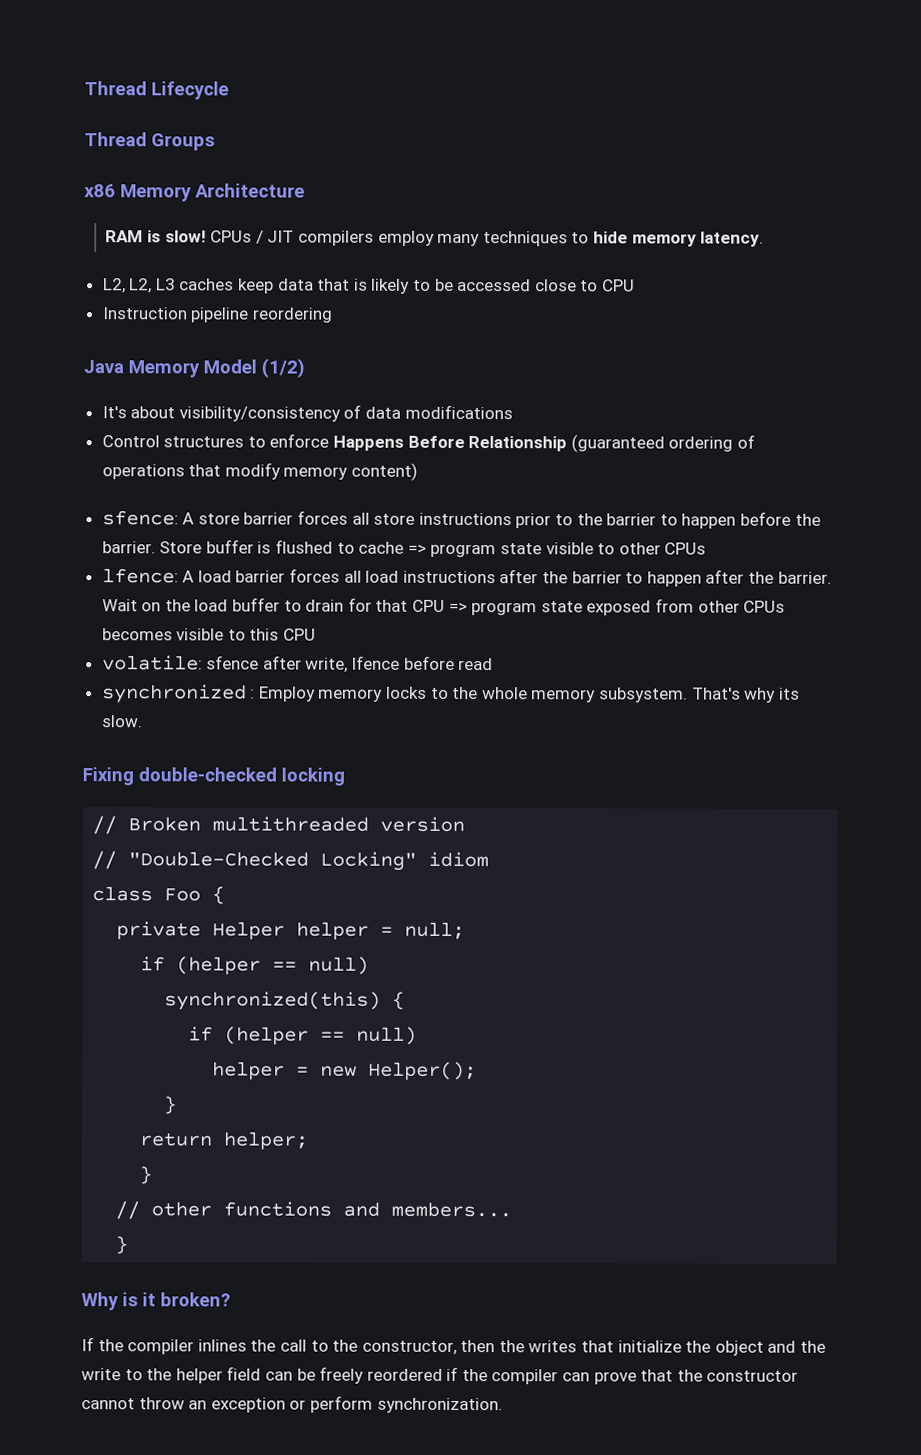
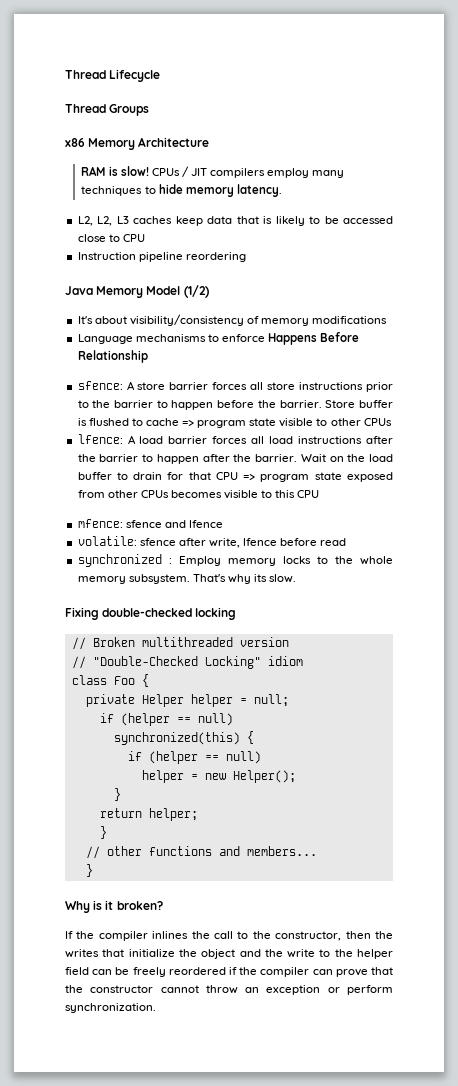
[365,406,402,419] data -> [261,318,310,326] memory
[101,435,245,448] Control structures -> [77,334,206,344] Language mechanisms
[570,434,756,453] [101,462,419,481] (guaranteed ordering of operations that modify memory content) -> (148, 356) none
(317, 634) none -> [77,519,223,528] // mfence: sfence and lfence

